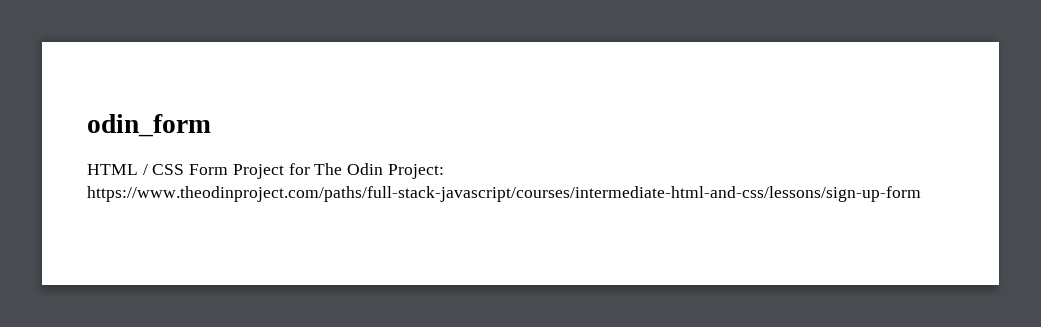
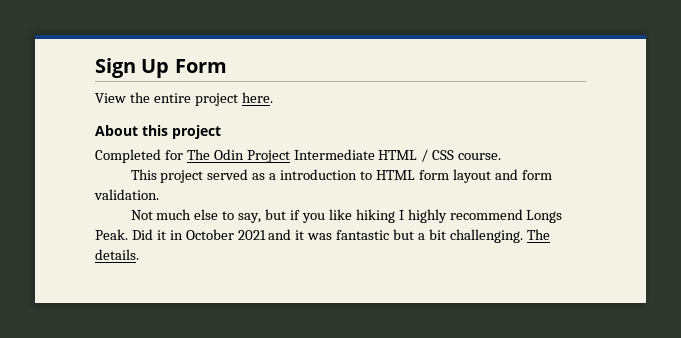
[87,114,211,137] [87,163,444,179] [87,186,921,202] odin_form // HTML / CSS Form Project for The Odin Project: https://www.theodinproject.com/paths/full-stack-javascript/courses/intermediate-html-and-css/lessons/sign-up-form -> [95,58,227,78] [95,92,273,106] [95,125,221,139] [95,149,502,163] [130,169,552,183] [94,189,159,200] [130,209,563,223] [95,229,550,243] [95,249,139,260] Sign Up Form // View the entire project here. // About this project // Completed for The Odin Project Intermediate HTML / CSS course. // This project served as a introduction to HTML form layout and form validation. // Not much else to say, but if you like hiking I highly recommend Longs Peak. Did it in October 2021 and it was fantastic but a bit challenging. The details.

